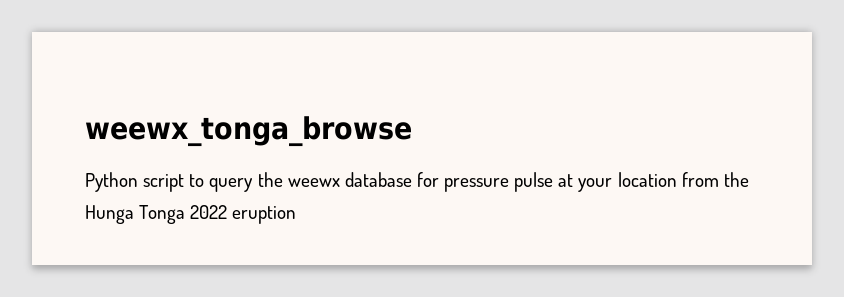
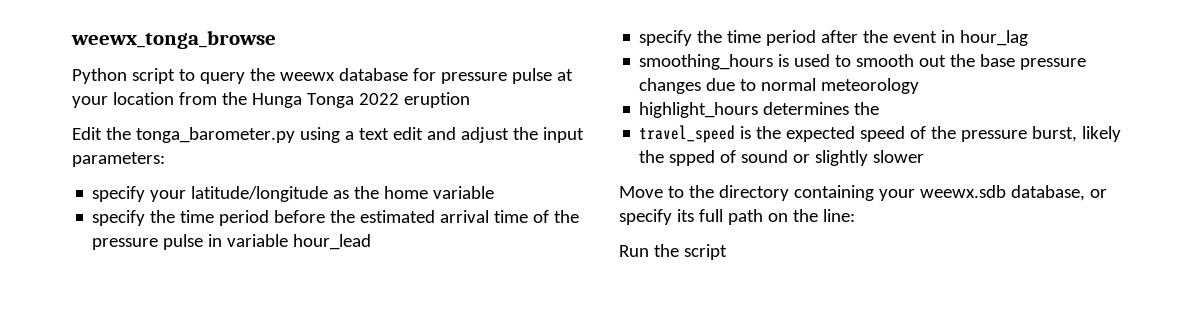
(297, 215) none -> [72,127,584,143] [72,152,165,167] [92,186,495,202] [92,210,580,226] [92,234,372,250] [639,30,1029,46] [639,54,1087,70] [639,78,920,94] [639,102,880,118] [639,125,1122,143] [639,150,925,166] [619,185,1107,201] [619,209,855,225] [619,244,727,260] // Edit the tonga_barometer.py using a text edit and adjust the input parameters: // specify your latitude/longitude as the home variable // specify the time period before the estimated arrival time of the pressure pulse in variable hour_lead // specify the time period after the event in hour_lag // smoothing_hours is used to smooth out the base pressure changes due to normal meteorology // highlight_hours determines the // travel_speed is the expected speed of the pressure burst, likely the spped of sound or slightly slower // Move to the directory containing your weewx.sdb database, or specify its full path on the line: // Run the script

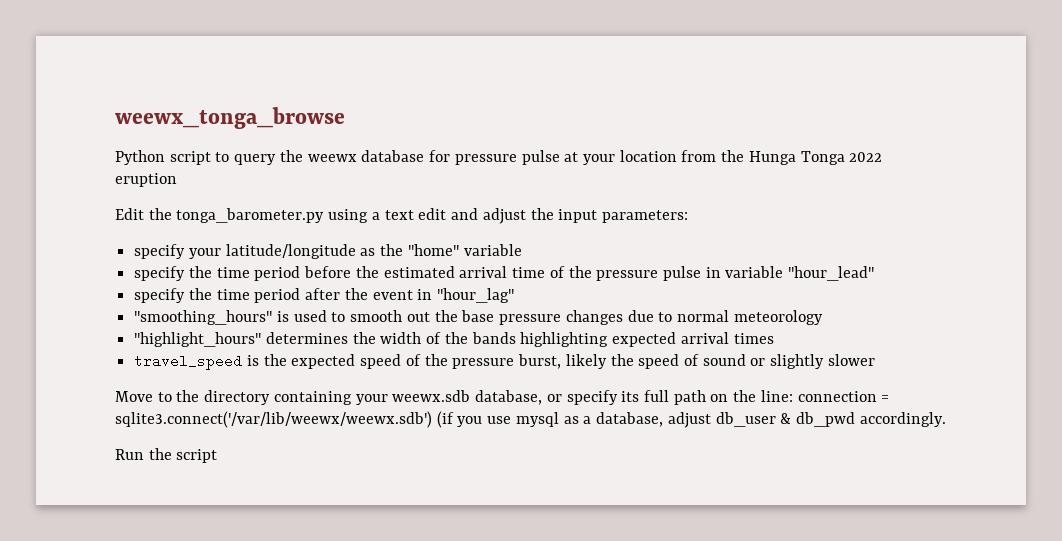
[384,186,429,199] home -> [407,244,459,256] ''home''
[293,234,372,250] hour_lead -> [788,266,875,281] ''hour_lead''
[960,30,1029,46] [639,54,774,70] hour_lag // smoothing_hours -> [437,288,515,303] [134,310,273,325] ''hour_lag'' // ''smoothing_hours''
[639,102,759,118] highlight_hours -> [134,332,262,347] ''highlight_hours''
(880, 108) none -> [380,332,774,347] width of the bands highlighting expected arrival times
[669,150,716,166] spped -> [638,354,680,369] speed
(855, 215) none -> [797,391,890,402] [115,411,946,428] connection = sqlite3.connect('/var/lib/weewx/weewx.sdb') (if you use mysql as a database, adjust db_user & db_pwd accordingly.

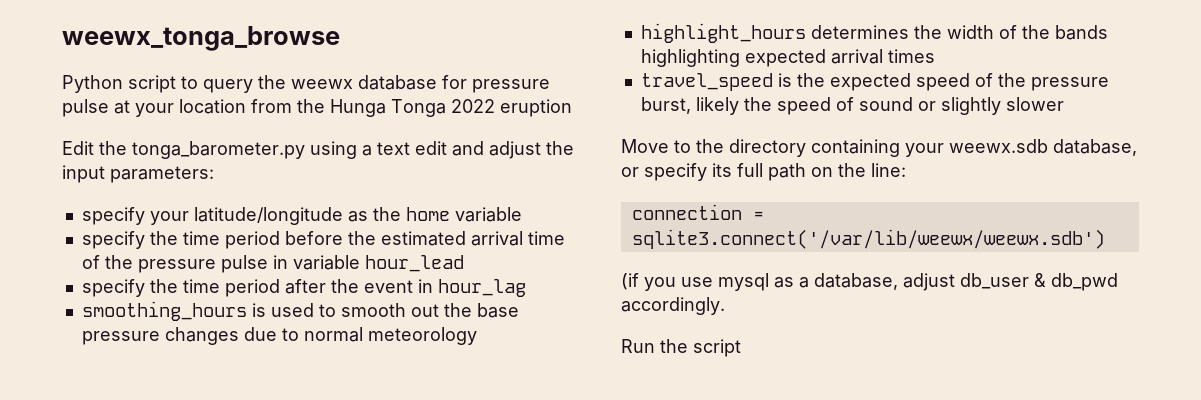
[407,244,459,256] ''home'' -> [405,207,450,221] home
[788,266,875,281] ''hour_lead'' -> [364,255,464,272] hour_lead
[437,288,515,303] [134,310,273,325] ''hour_lag'' // ''smoothing_hours'' -> [437,279,526,297] [81,301,247,321] hour_lag // smoothing_hours
[134,332,262,347] ''highlight_hours'' -> [640,23,806,43] highlight_hours
(793, 396) none -> (906, 170) //
(432, 419) none -> (1105, 239) //

